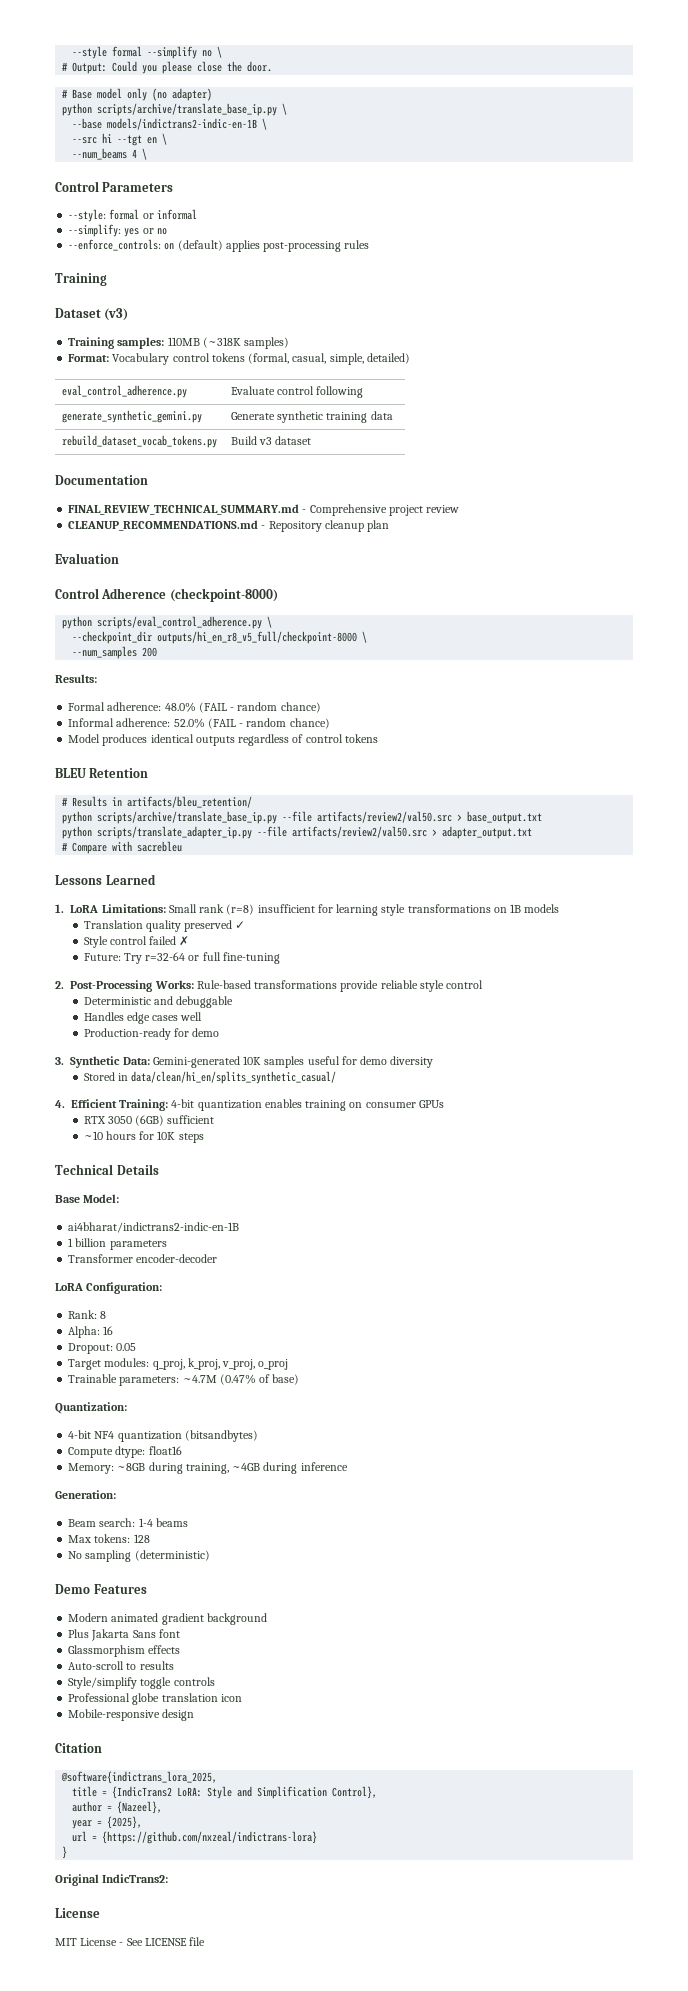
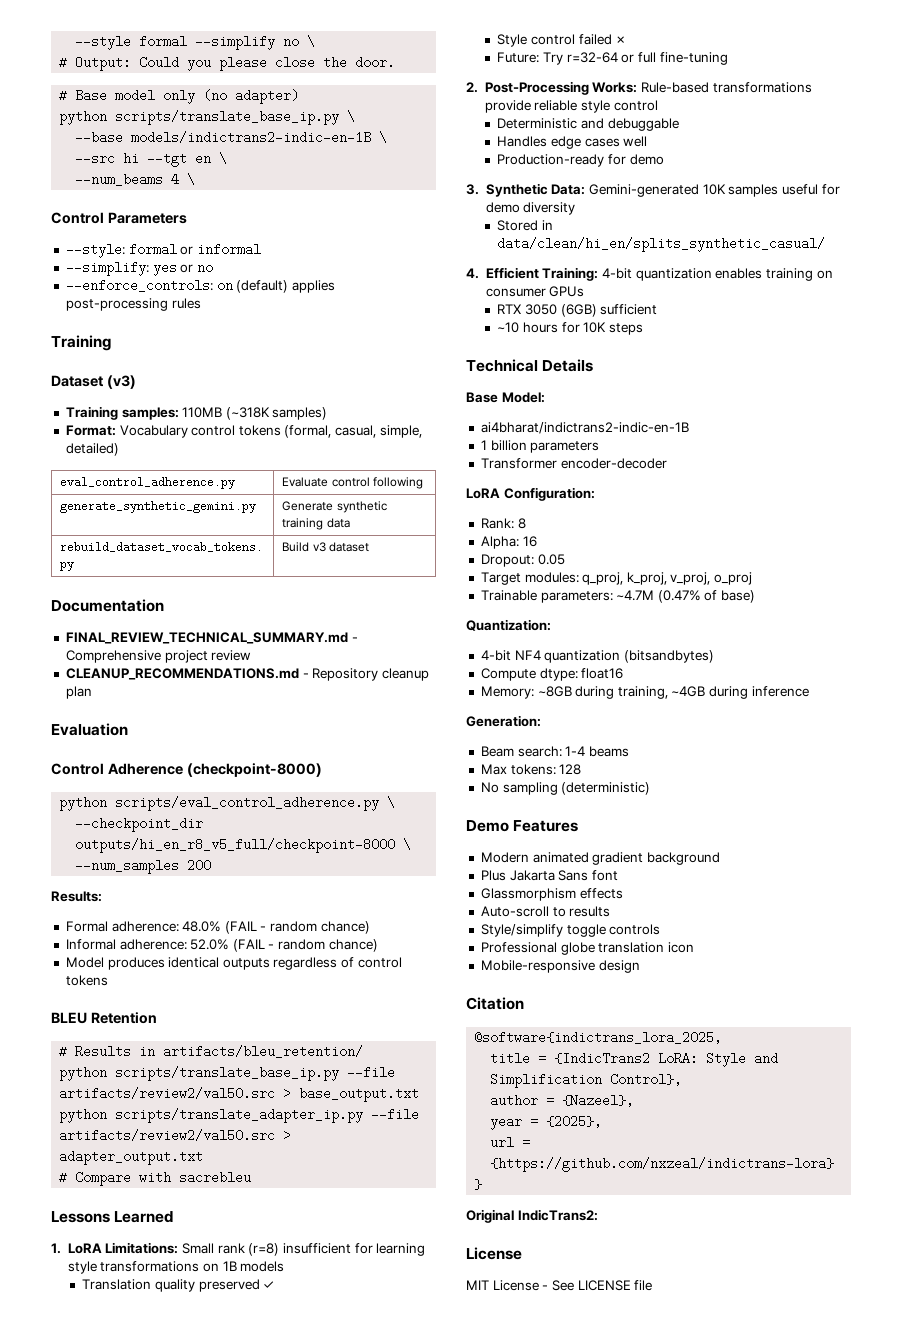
[97,103,278,116] scripts/archive/translate_base_ip.py -> [115,110,340,125] scripts/translate_base_ip.py
[97,811,278,824] scripts/archive/translate_base_ip.py -> [115,1066,340,1081] scripts/translate_base_ip.py

